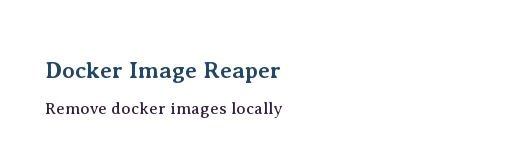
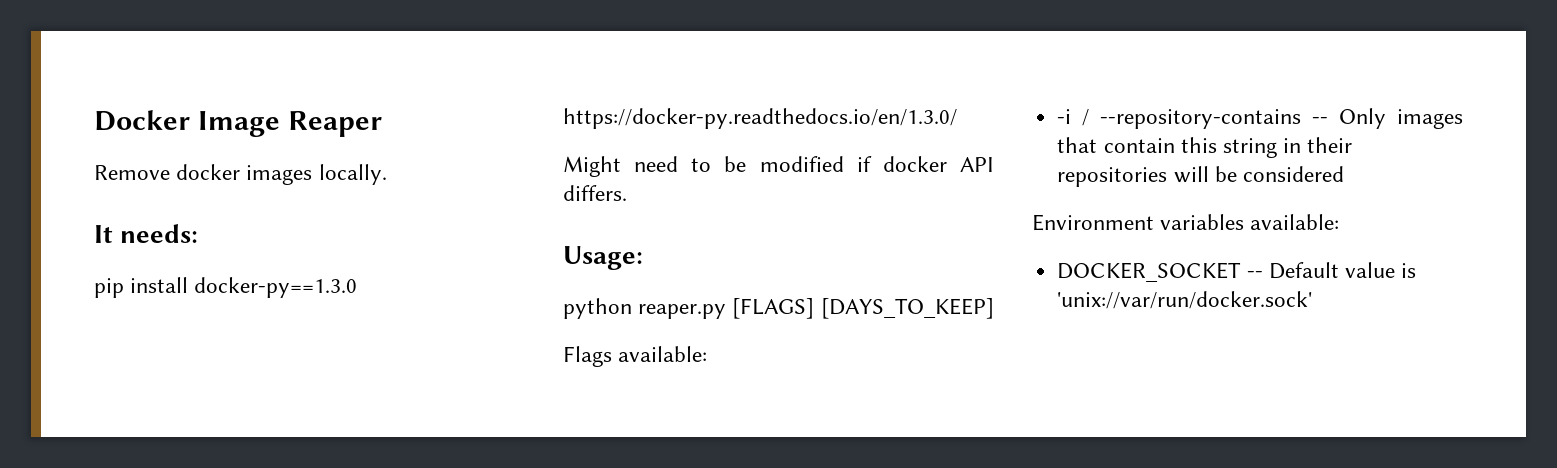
[231,102,284,118] locally -> [318,164,387,185] [94,224,199,243] [94,277,358,298] [563,108,957,129] [563,156,994,177] [563,185,627,201] [563,246,643,270] [563,298,994,319] [563,346,708,367] [1057,108,1463,129] [1057,137,1353,158] [1057,166,1344,187] [1032,214,1340,231] [1057,262,1417,282] [1057,291,1313,309] locally. // It needs: // pip install docker-py==1.3.0 https://docker-py.readthedocs.io/en/1.3.0/ // Might need to be modified if docker API differs. // Usage: // python reaper.py [FLAGS] [DAYS_TO_KEEP] // Flags available: // -i / --repository-contains -- Only images that contain this string in their repositories will be considered // Environment variables available: // DOCKER_SOCKET -- Default value is 'unix://var/run/docker.sock'

